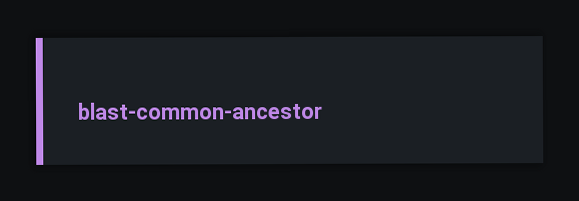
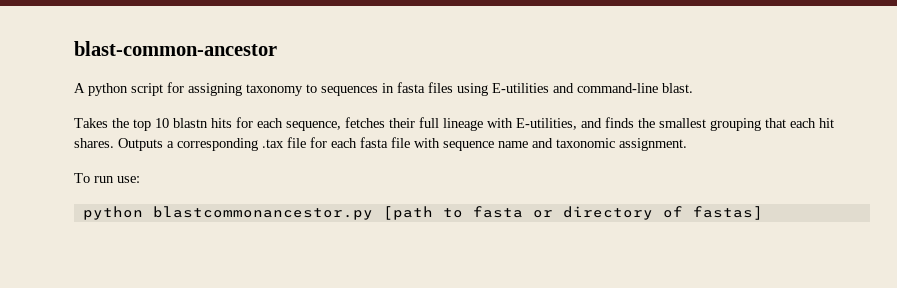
(323, 110) none -> [74,82,693,96] [74,117,834,131] [74,137,687,151] [74,173,140,183] [82,206,763,220] // A python script for assigning taxonomy to sequences in fasta files using E-utilities and command-line blast. // Takes the top 10 blastn hits for each sequence, fetches their full lineage with E-utilities, and finds the smallest grouping that each hit shares. Outputs a corresponding .tax file for each fasta file with sequence name and taxonomic assignment. // To run use: // python blastcommonancestor.py [path to fasta or directory of fastas]

